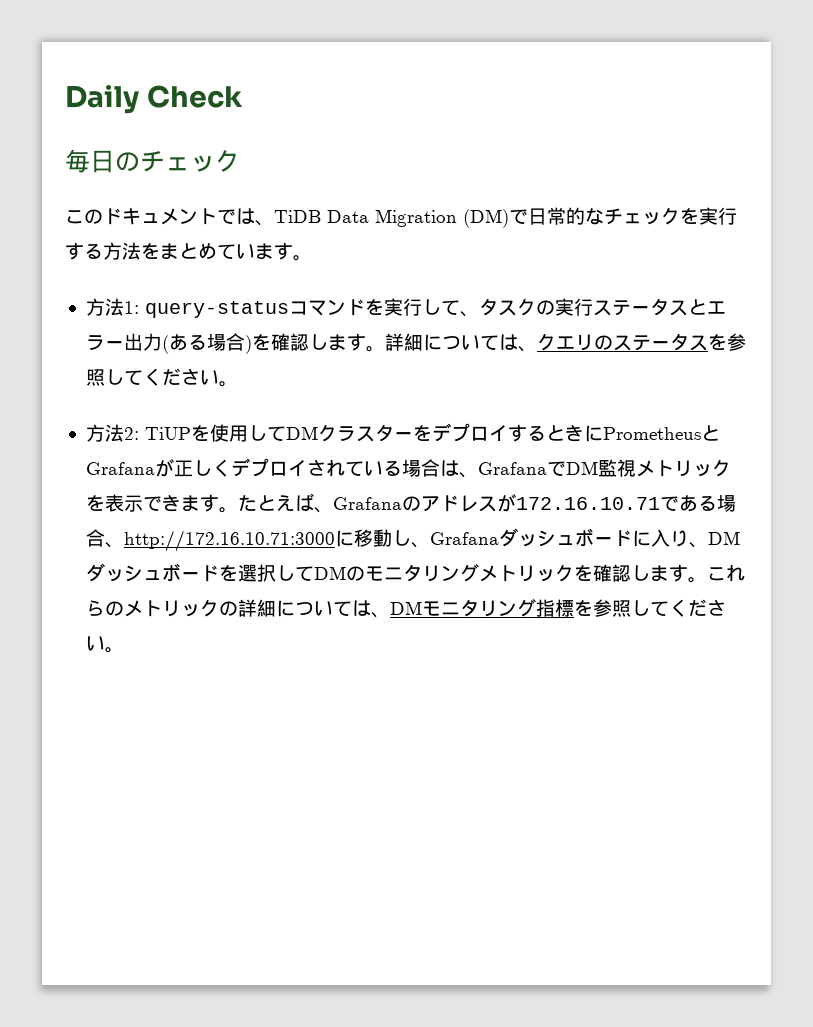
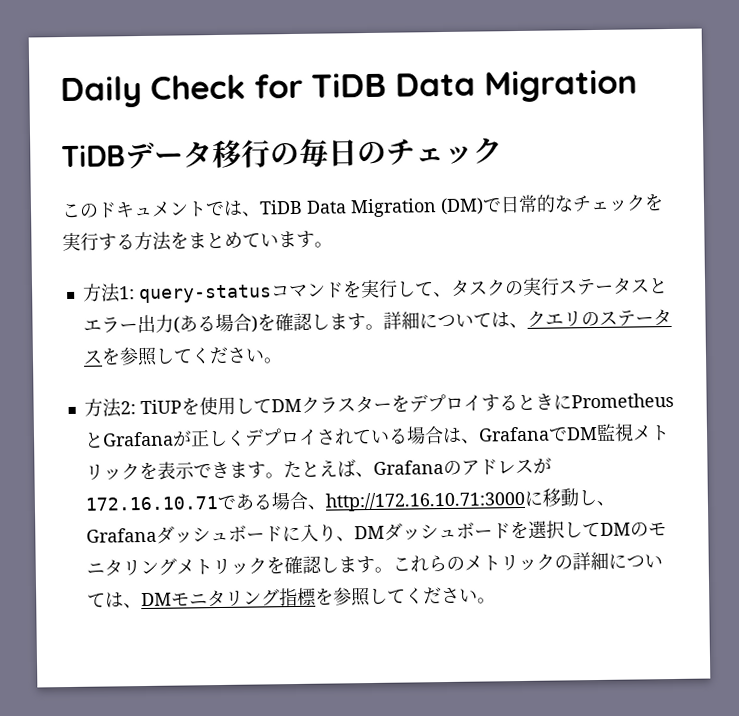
(243, 96) // -> [254,69,638,103] [61,139,300,170] for TiDB Data Migration // TiDBデータ移行の

